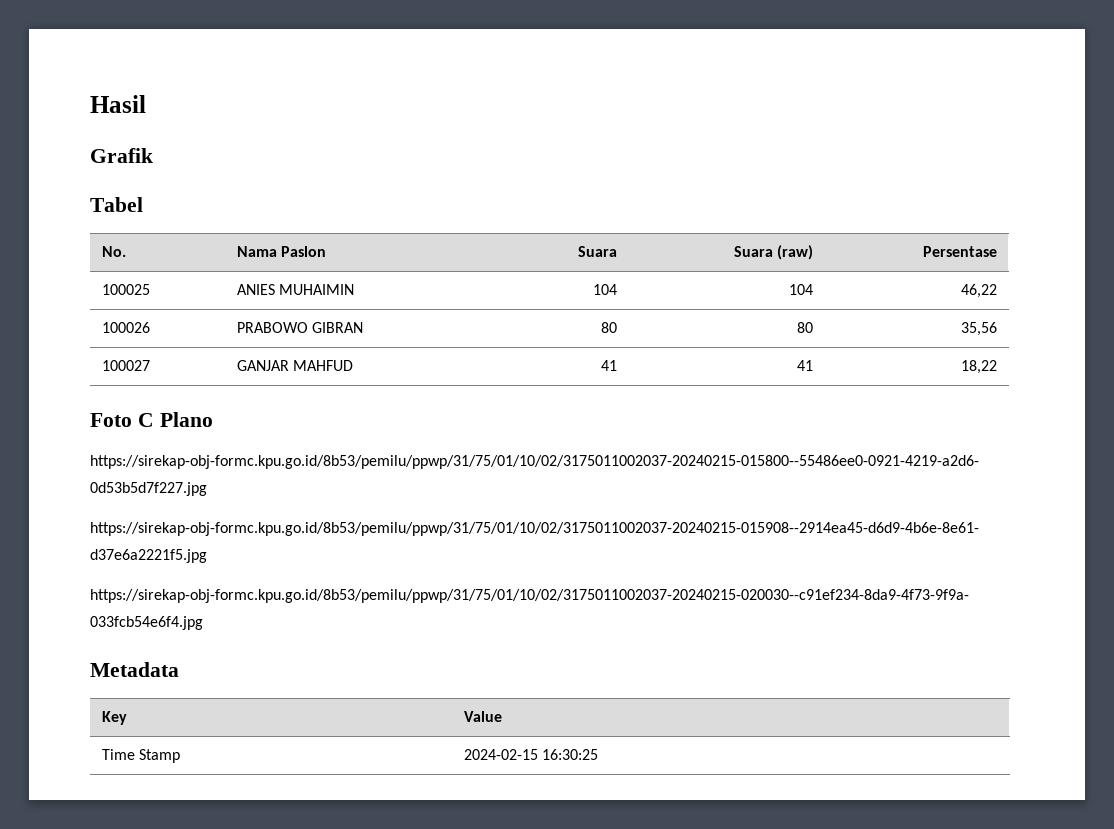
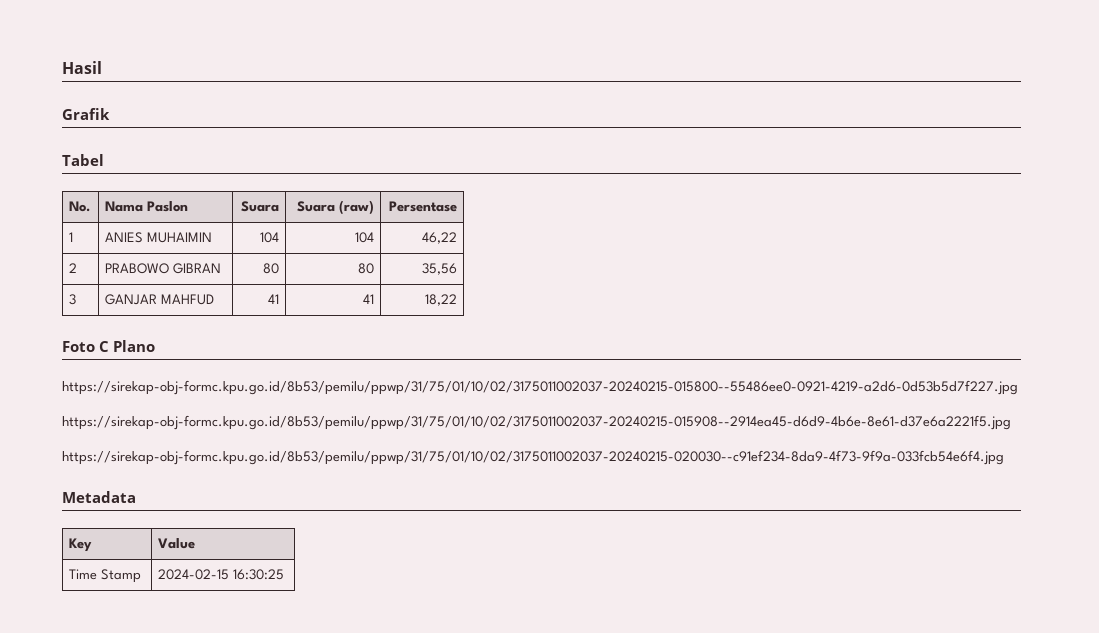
[101,284,150,295] 100025 -> [69,232,74,242] 1
[101,322,150,333] 100026 -> [69,263,78,273] 2
[101,360,150,371] 100027 -> [69,294,77,305] 3

